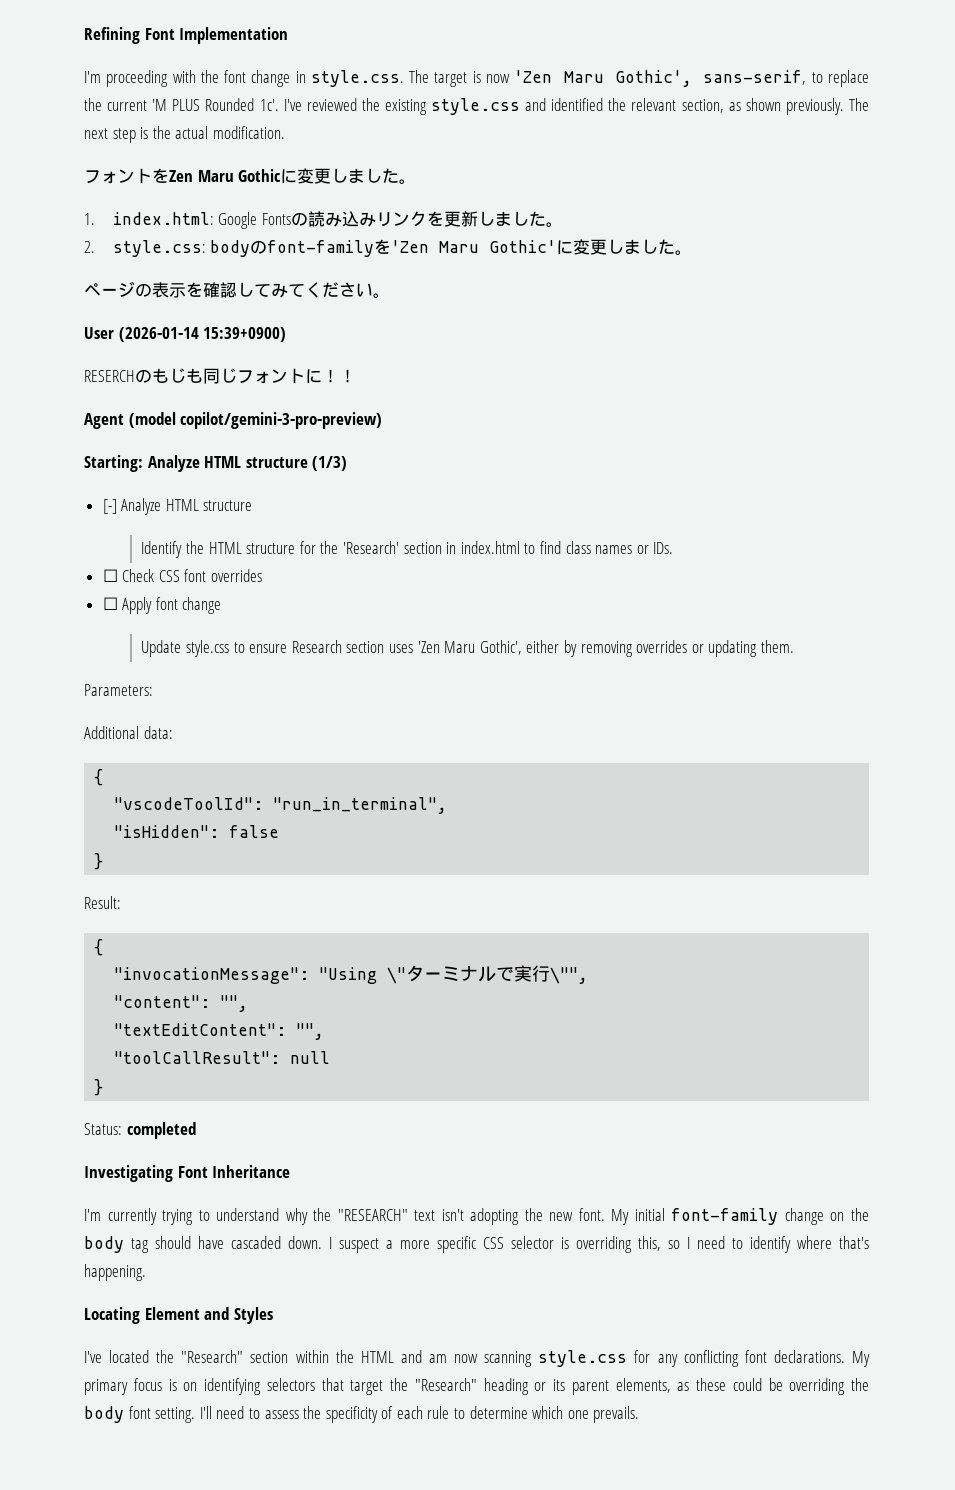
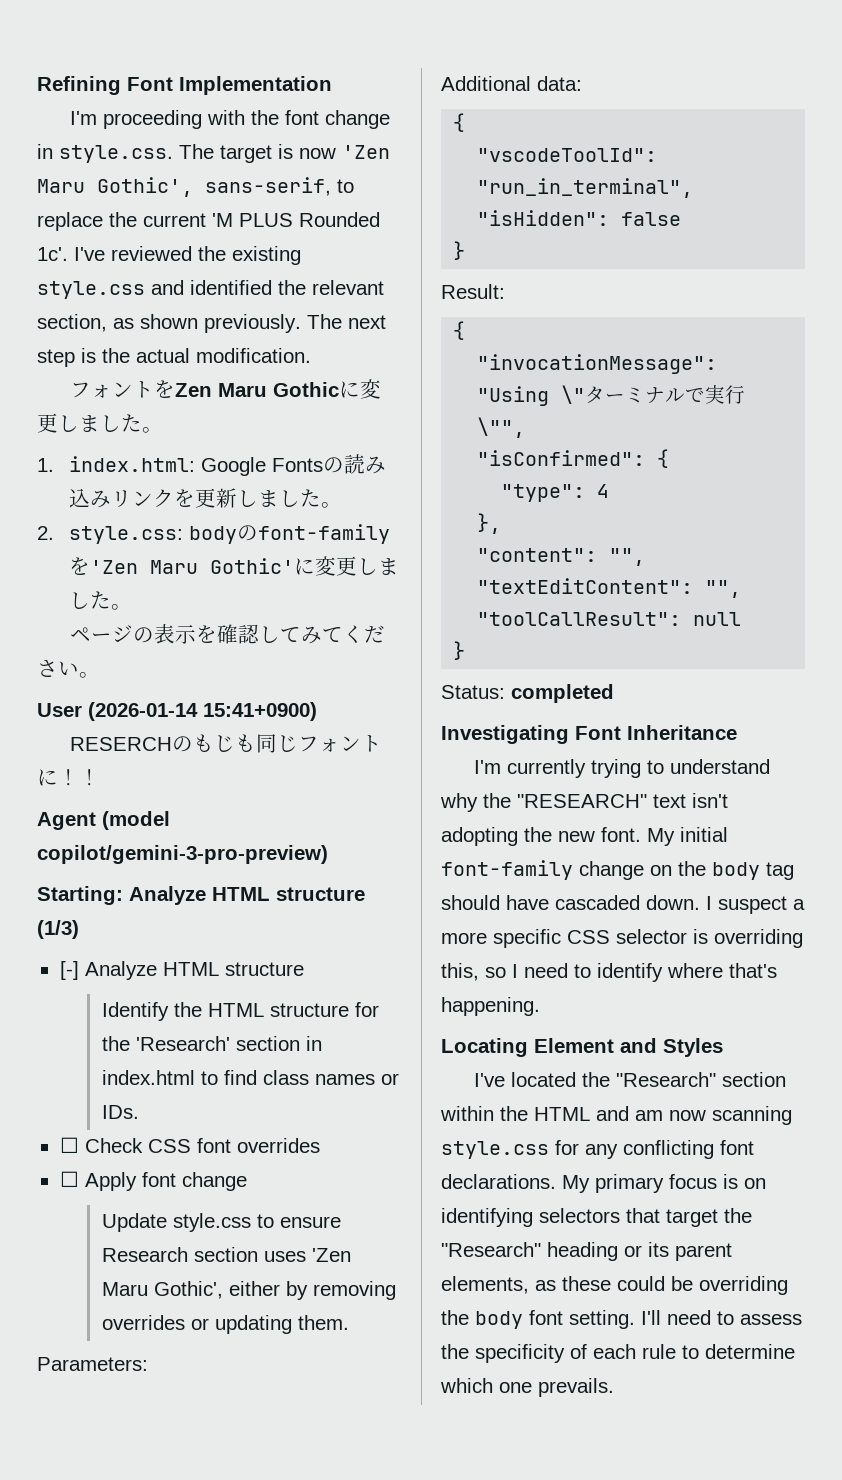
[203,327,287,342] 15:39+0900) -> [203,702,317,721] 15:41+0900)
(589, 975) none -> [477,449,670,468] [501,484,610,502] [477,513,502,534] // "isConfirmed": { // "type": 4 // },

